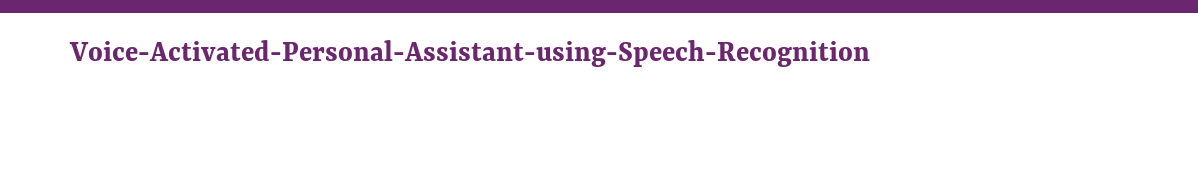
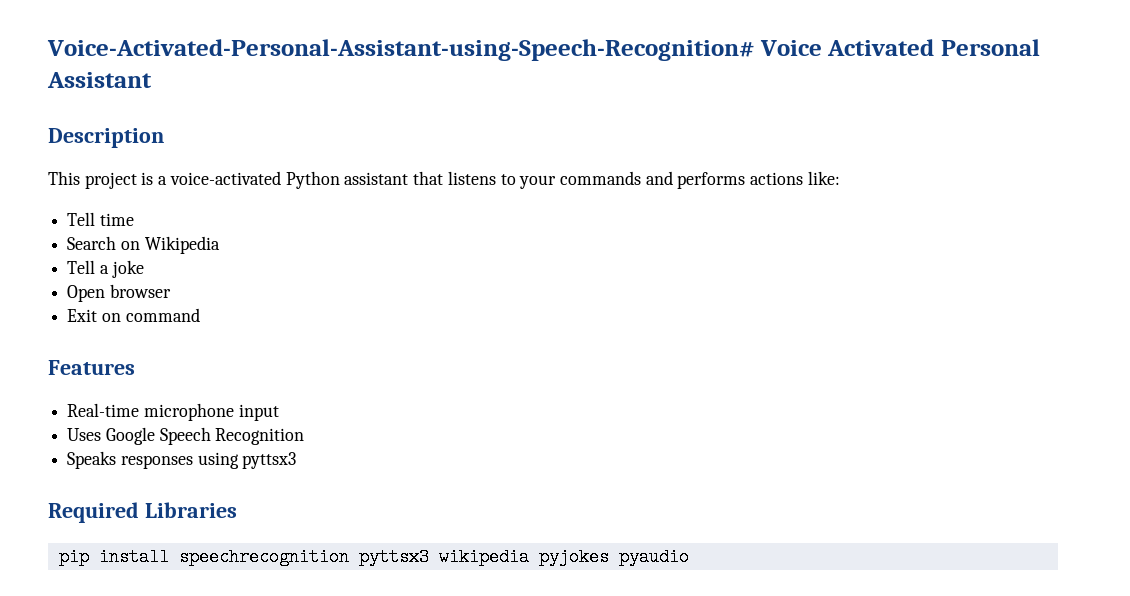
[69,40,870,67] Voice-Activated-Personal-Assistant-using-Speech-Recognition -> [47,39,1040,61] [47,72,152,88] [48,128,164,148] [48,171,840,189] [67,212,134,226] [67,236,220,254] [67,260,144,278] [67,284,171,302] [67,308,200,322] [48,360,135,375] [67,403,279,421] [67,427,305,445] [67,451,297,469] [48,502,237,523] [58,548,689,566] Voice-Activated-Personal-Assistant-using-Speech-Recognition# Voice Activated Personal Assistant // Description // This project is a voice-activated Python assistant that listens to your commands and performs actions like: // Tell time // Search on Wikipedia // Tell a joke // Open browser // Exit on command // Features // Real-time microphone input // Uses Google Speech Recognition // Speaks responses using pyttsx3 // Required Libraries // pip install speechrecognition pyttsx3 wikipedia pyjokes pyaudio

